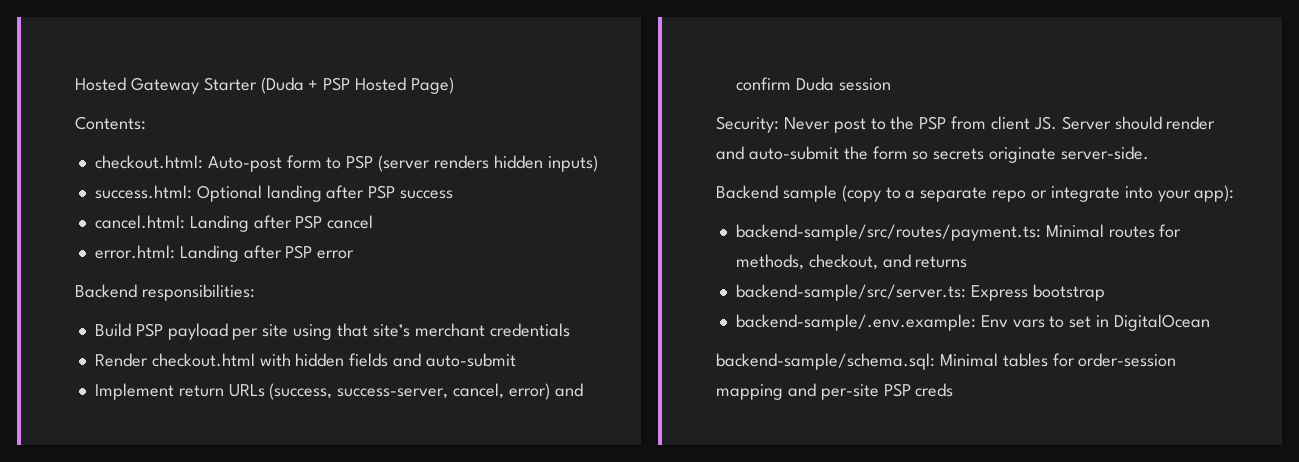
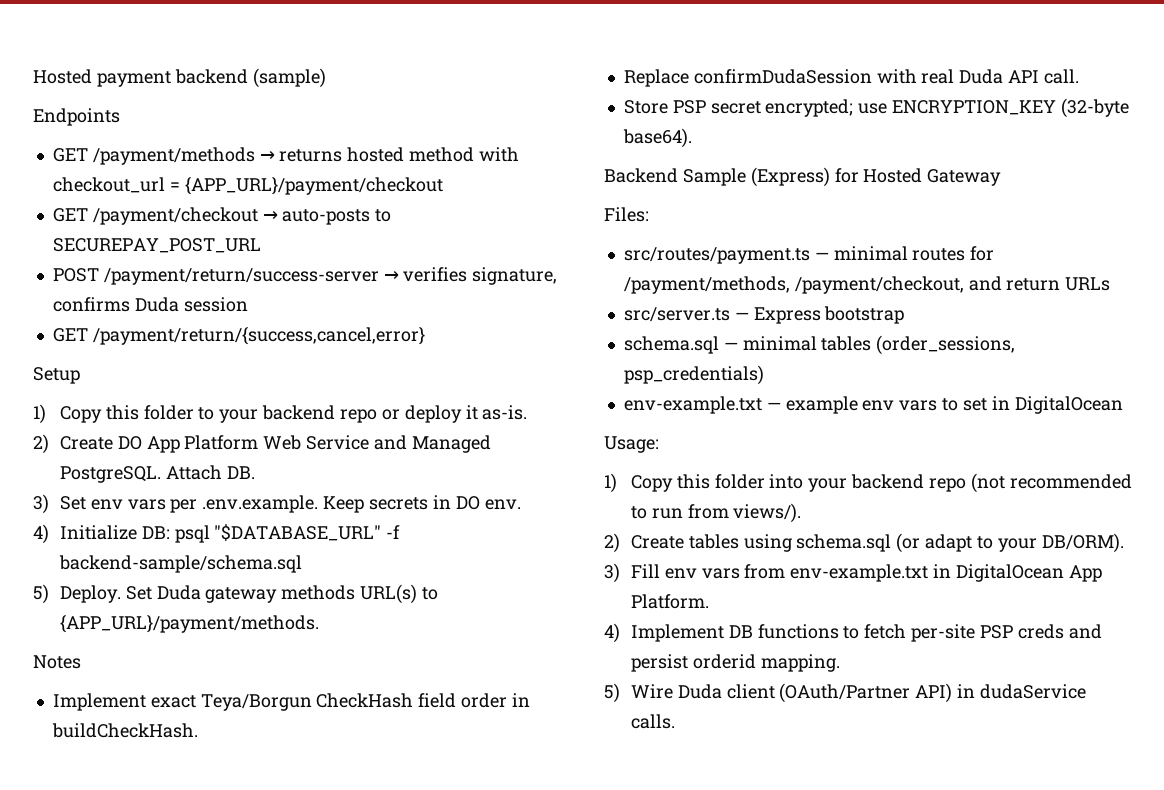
[75,77,455,94] [75,116,146,130] [94,155,598,172] [94,185,454,202] [94,215,374,232] [94,245,355,262] [75,284,255,301] [94,323,570,340] [94,353,516,367] [94,383,583,400] [735,77,891,91] [716,116,1216,133] [716,146,1150,163] [716,185,1235,202] [735,224,1182,241] [735,254,968,270] [735,284,1105,301] [735,314,1008,331] Hosted Gateway Starter (Duda + PSP Hosted Page) // Contents: // checkout.html: Auto-post form to PSP (server renders hidden inputs) // success.html: Optional landing after PSP success // cancel.html: Landing after PSP cancel // error.html: Landing after PSP error // Backend responsibilities: // Build PSP payload per site using that site’s merchant credentials // Render checkout.html with hidden fields and auto-submit // Implement return URLs (success, success-server, cancel, error) and confirm Duda session // Security: Never post to the PSP from client JS. Server should render and auto-submit the form so secrets originate server-side. // Backend sample (copy to a separate repo or integrate into your app): // backend-sample/src/routes/payment.ts: Minimal routes for methods, checkout, and returns // backend-sample/src/server.ts: Express bootstrap // backend-sample/.env.example: Env -> [33,68,326,88] [33,108,120,126] [52,147,519,165] [52,176,443,195] [52,207,392,225] [52,238,261,253] [52,267,558,285] [52,297,248,312] [52,326,425,345] [33,367,80,384] [33,404,528,424] [33,434,491,454] [59,465,255,483] [33,494,521,514] [33,524,401,544] [58,555,302,573] [33,584,439,604] [59,614,319,633] [33,655,81,669] [52,693,530,711] [51,723,198,738] [623,69,1079,87] [623,98,1129,118] [622,128,692,148] [604,167,1002,187] [604,207,649,222] [623,246,995,264] [623,276,1111,294] [623,306,905,324] [623,335,1016,355] [623,365,764,385] [623,396,895,414] Hosted payment backend (sample) // Endpoints // GET /payment/methods → returns hosted method with checkout_url = {APP_URL}/payment/checkout // GET /payment/checkout → auto-posts to SECUREPAY_POST_URL // POST /payment/return/success-server → verifies signature, confirms Duda session // GET /payment/return/{success,cancel,error} // Setup // 1) Copy this folder to your backend repo or deploy it as-is. // 2) Create DO App Platform Web Service and Managed PostgreSQL. Attach DB. // 3) Set env vars per .env.example. Keep secrets in DO env. // 4) Initialize DB: psql "$DATABASE_URL" -f backend-sample/schema.sql // 5) Deploy. Set Duda gateway methods URL(s) to {APP_URL}/payment/methods. // Notes // Implement exact Teya/Borgun CheckHash field order in buildCheckHash. // Replace confirmDudaSession with real Duda API call. // Store PSP secret encrypted; use ENCRYPTION_KEY (32-byte base64). // Backend Sample (Express) for Hosted Gateway // Files: // src/routes/payment.ts — minimal routes for /payment/methods, /payment/checkout, and return URLs // src/server.ts — Express bootstrap // schema.sql — minimal tables (order_sessions, psp_credentials) // env-example.txt — example env
[716,353,1177,370] [716,383,954,400] backend-sample/schema.sql: Minimal tables for order-session mapping and per-site PSP creds -> [604,436,659,453] [604,473,1132,493] [630,503,802,523] [604,533,1124,553] [604,563,1102,583] [630,594,709,609] [604,623,1102,643] [630,654,840,672] [604,683,1087,703] [630,714,675,729] Usage: // 1) Copy this folder into your backend repo (not recommended to run from views/). // 2) Create tables using schema.sql (or adapt to your DB/ORM). // 3) Fill env vars from env-example.txt in DigitalOcean App Platform. // 4) Implement DB functions to fetch per-site PSP creds and persist orderid mapping. // 5) Wire Duda client (OAuth/Partner API) in dudaService calls.

